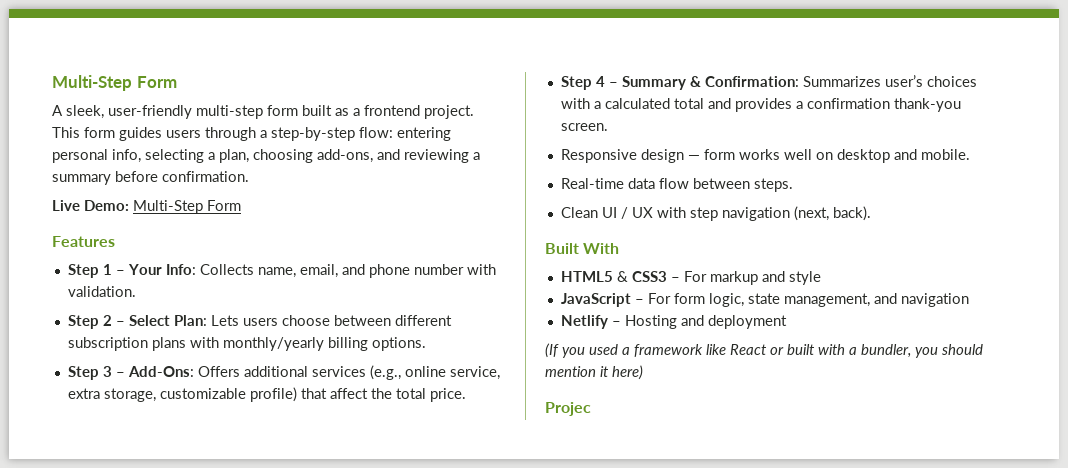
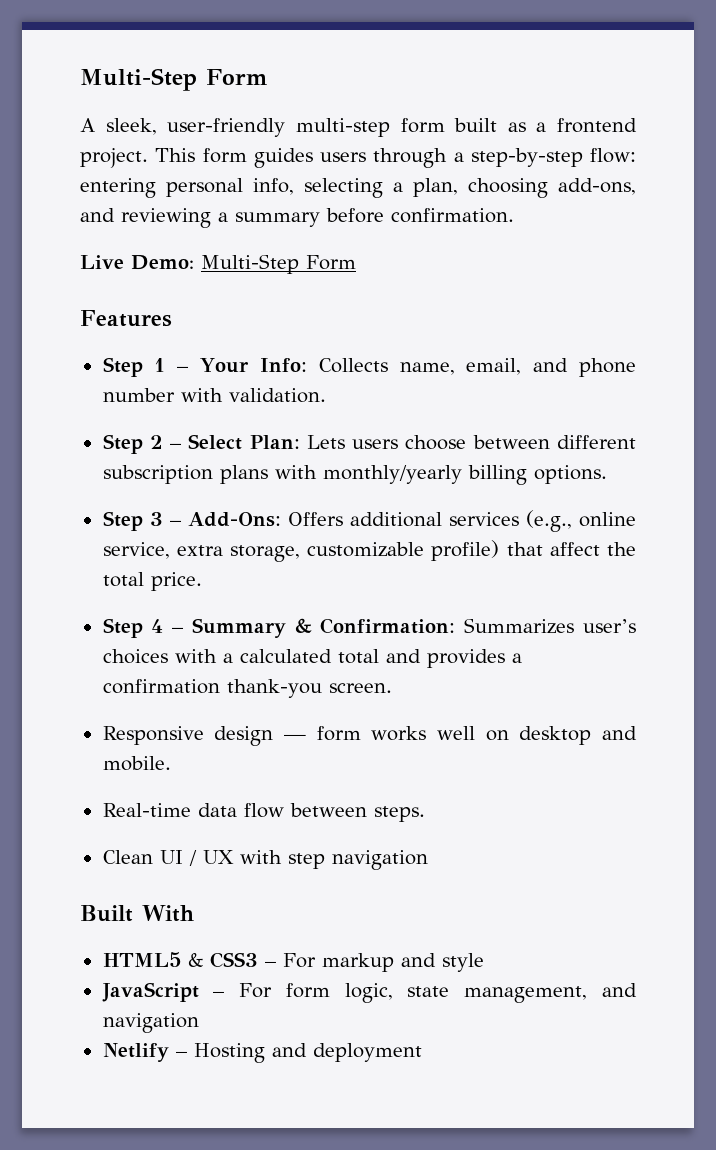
[793,206,871,221] (next, back). -> (428, 860) none
[545,343,983,358] [545,365,643,380] [545,402,591,416] // (If you used a framework like React or built with a bundler, you should mention it here) // Projec -> (422, 1052) none

